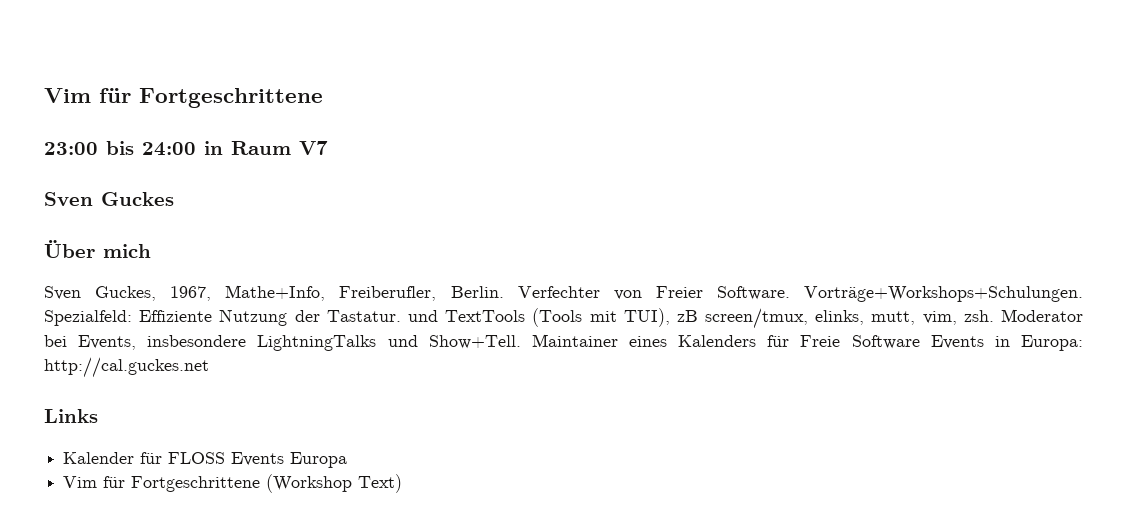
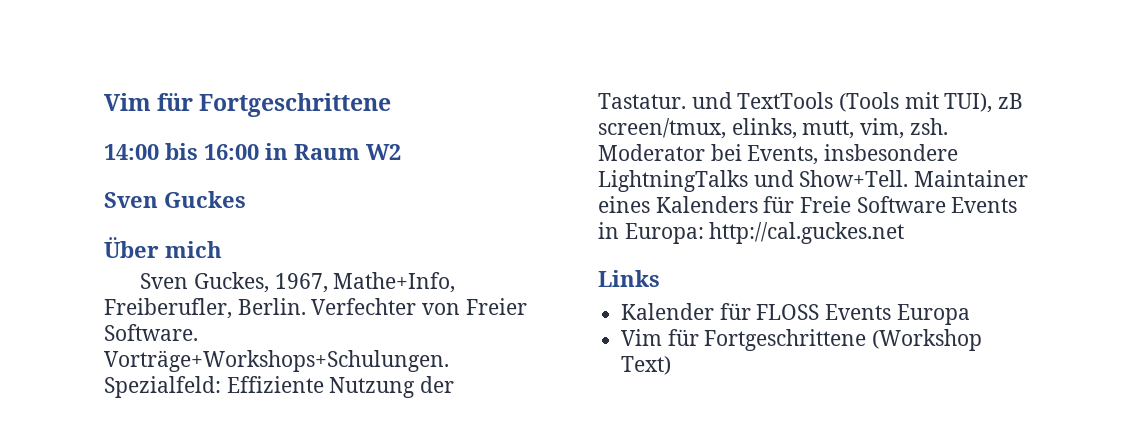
[44,141,196,156] 23:00 bis 24:00 -> [104,143,259,160] 14:00 bis 16:00
[299,141,328,155] V7 -> [366,144,401,160] W2

